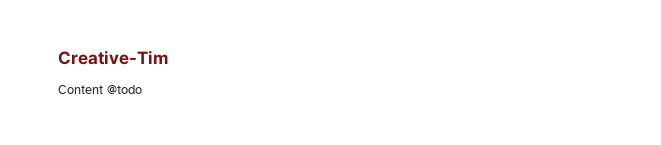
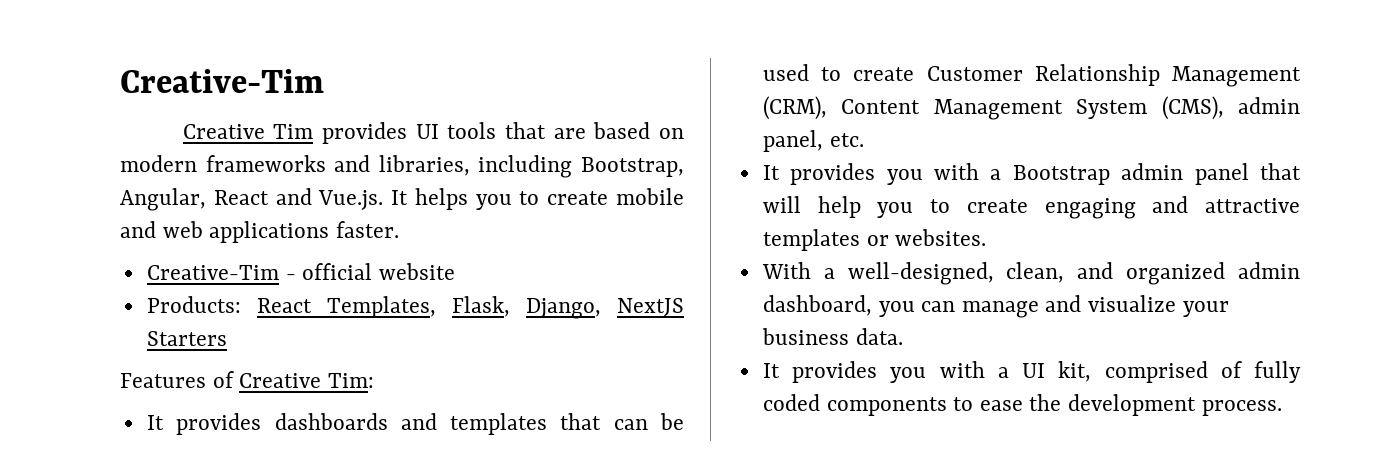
[58,85,142,94] Content @todo -> [182,122,684,144] [120,155,685,178] [120,188,684,211] [120,221,399,243] [146,263,455,280] [146,296,684,319] [146,331,227,346] [120,371,374,388] [146,413,684,435] [762,64,1301,87] [762,96,1300,120] [762,130,864,152] [762,163,1301,185] [762,196,1300,219] [762,229,987,251] [761,262,1300,285] [762,295,1229,318] [761,328,903,345] [762,361,1301,383] [762,394,1282,416] Creative Tim provides UI tools that are based on modern frameworks and libraries, including Bootstrap, Angular, React and Vue.js. It helps you to create mobile and web applications faster. // Creative-Tim - official website // Products: React Templates, Flask, Django, NextJS Starters // Features of Creative Tim: // It provides dashboards and templates that can be used to create Customer Relationship Management (CRM), Content Management System (CMS), admin panel, etc. // It provides you with a Bootstrap admin panel that will help you to create engaging and attractive templates or websites. // With a well-designed, clean, and organized admin dashboard, you can manage and visualize your business data. // It provides you with a UI kit, comprised of fully coded components to ease the development process.

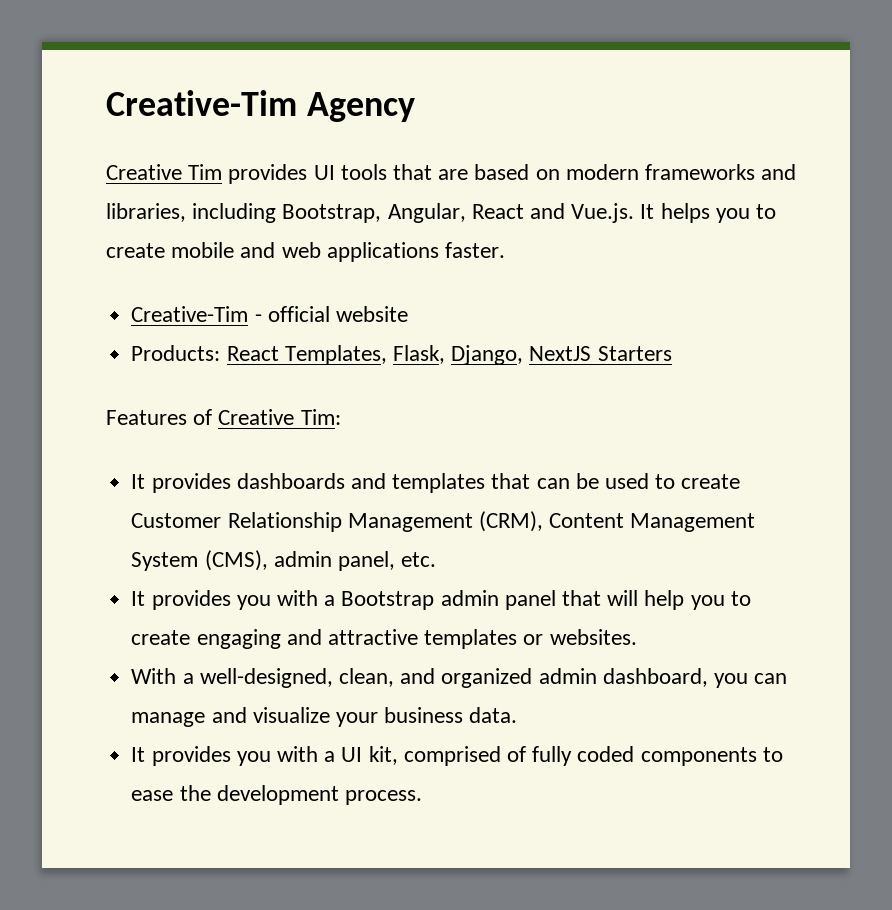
[120,69,324,93] Creative-Tim -> [106,90,415,122] Creative-Tim Agency

